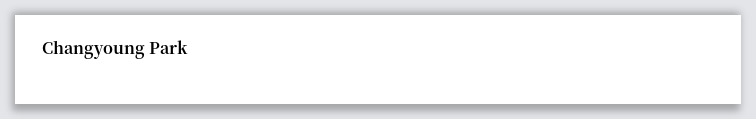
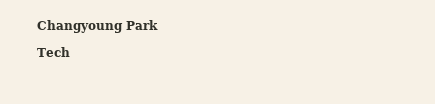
(189, 47) none -> [37,47,70,57] // Tech

